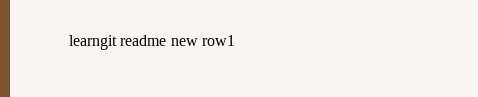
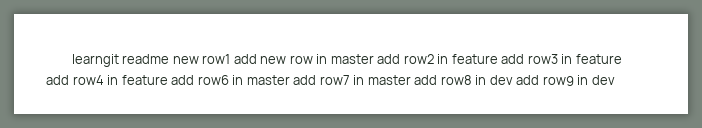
(235, 40) none -> [233,54,622,64] [46,75,615,86] add new row in master add row2 in feature add row3 in feature add row4 in feature add row6 in master add row7 in master add row8 in dev add row9 in dev

